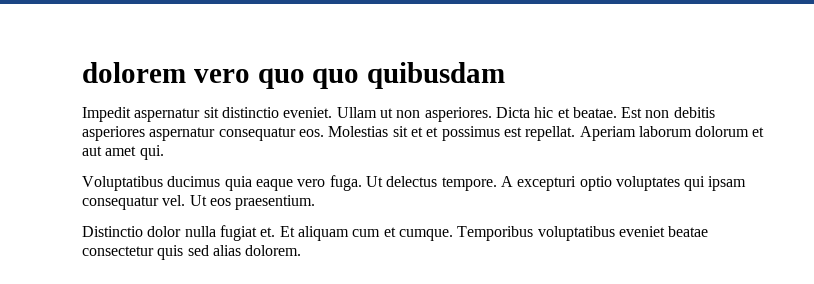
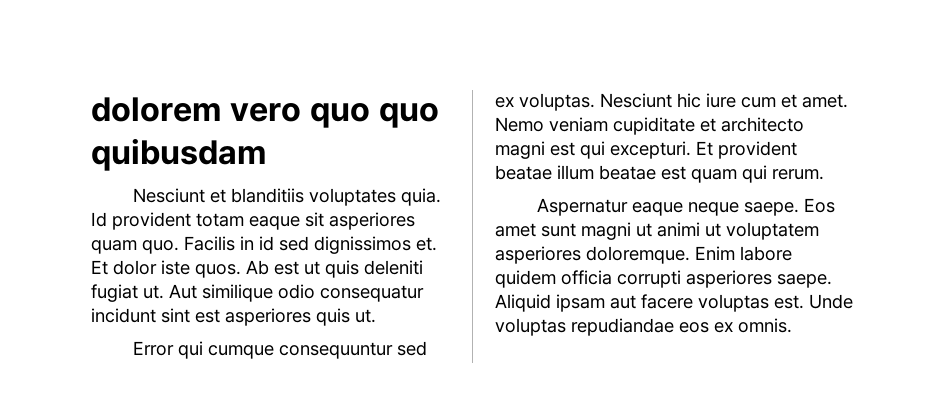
[82,107,715,122] [82,126,765,141] [82,145,164,160] [82,175,747,191] [82,195,316,210] [82,225,709,241] [82,245,302,260] Impedit aspernatur sit distinctio eveniet. Ullam ut non asperiores. Dicta hic et beatae. Est non debitis asperiores aspernatur consequatur eos. Molestias sit et et possimus est repellat. Aperiam laborum dolorum et aut amet qui. // Voluptatibus ducimus quia eaque vero fuga. Ut delectus tempore. A excepturi optio voluptates qui ipsam consequatur vel. Ut eos praesentium. // Distinctio dolor nulla fugiat et. Et aliquam cum et cumque. Temporibus voluptatibus eveniet beatae consectetur quis sed alias dolorem. -> [133,188,442,206] [91,212,415,230] [91,236,437,254] [91,260,423,278] [91,284,424,302] [91,308,376,326] [133,341,428,359] [495,93,848,111] [495,117,804,135] [495,141,797,159] [495,165,824,183] [537,198,836,216] [495,222,819,240] [495,246,792,264] [495,270,832,288] [495,294,853,312] [495,318,792,336] Nesciunt et blanditiis voluptates quia. Id provident totam eaque sit asperiores quam quo. Facilis in id sed dignissimos et. Et dolor iste quos. Ab est ut quis deleniti fugiat ut. Aut similique odio consequatur incidunt sint est asperiores quis ut. // Error qui cumque consequuntur sed ex voluptas. Nesciunt hic iure cum et amet. Nemo veniam cupiditate et architecto magni est qui excepturi. Et provident beatae illum beatae est quam qui rerum. // Aspernatur eaque neque saepe. Eos amet sunt magni ut animi ut voluptatem asperiores doloremque. Enim labore quidem officia corrupti asperiores saepe. Aliquid ipsam aut facere voluptas est. Unde voluptas repudiandae eos ex omnis.

